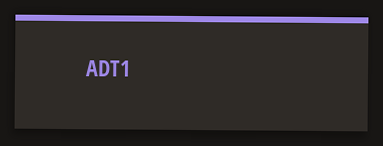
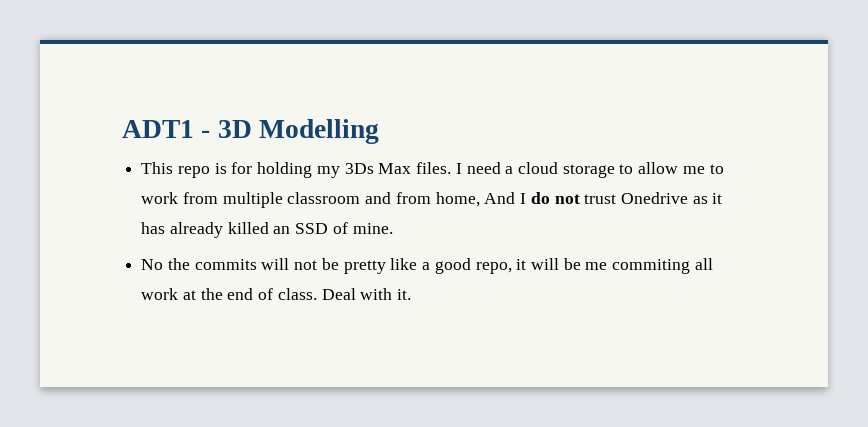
(131, 68) none -> [201,119,380,144] [141,162,724,178] [141,192,723,208] [141,222,393,238] [141,258,713,274] [141,288,412,300] - 3D Modelling // This repo is for holding my 3Ds Max files. I need a cloud storage to allow me to work from multiple classroom and from home, And I do not trust Onedrive as it has already killed an SSD of mine. // No the commits will not be pretty like a good repo, it will be me commiting all work at the end of class. Deal with it.

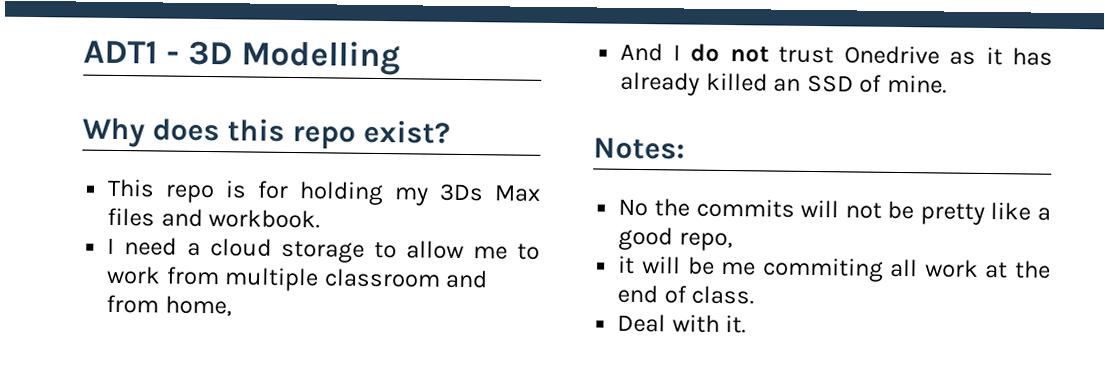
(380, 131) none -> [82,117,452,150] // Why does this repo exist?
[416,162,452,174] files. -> [107,207,321,229] files and workbook. //
(480, 199) none -> (232, 306) //
(393, 228) none -> [593,137,685,160] // Notes:
(512, 268) none -> (733, 242) //
(317, 294) none -> (755, 295) //

